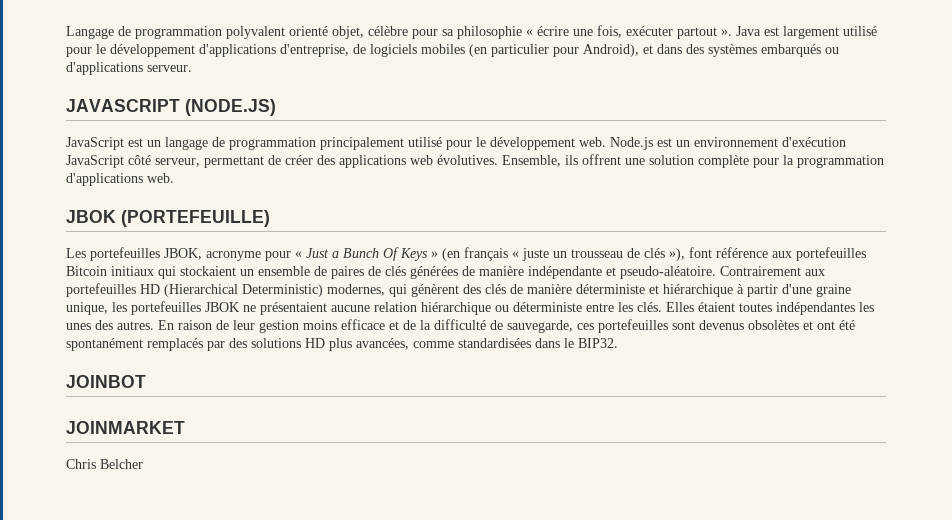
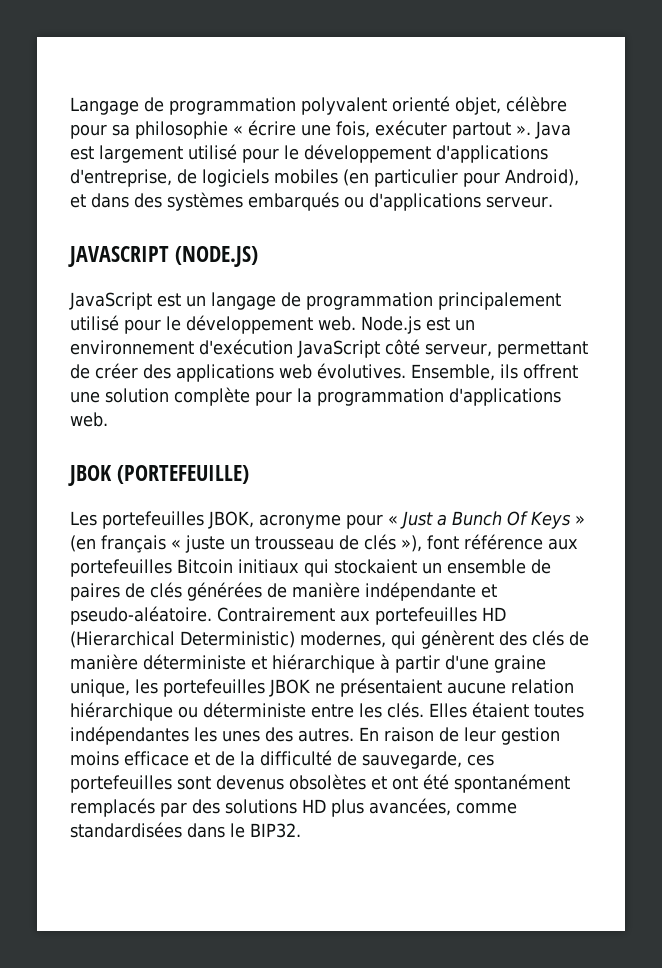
[66,375,146,388] [66,421,185,434] [66,459,143,469] // JOINBOT // JOINMARKET // Chris Belcher -> (301, 830) none

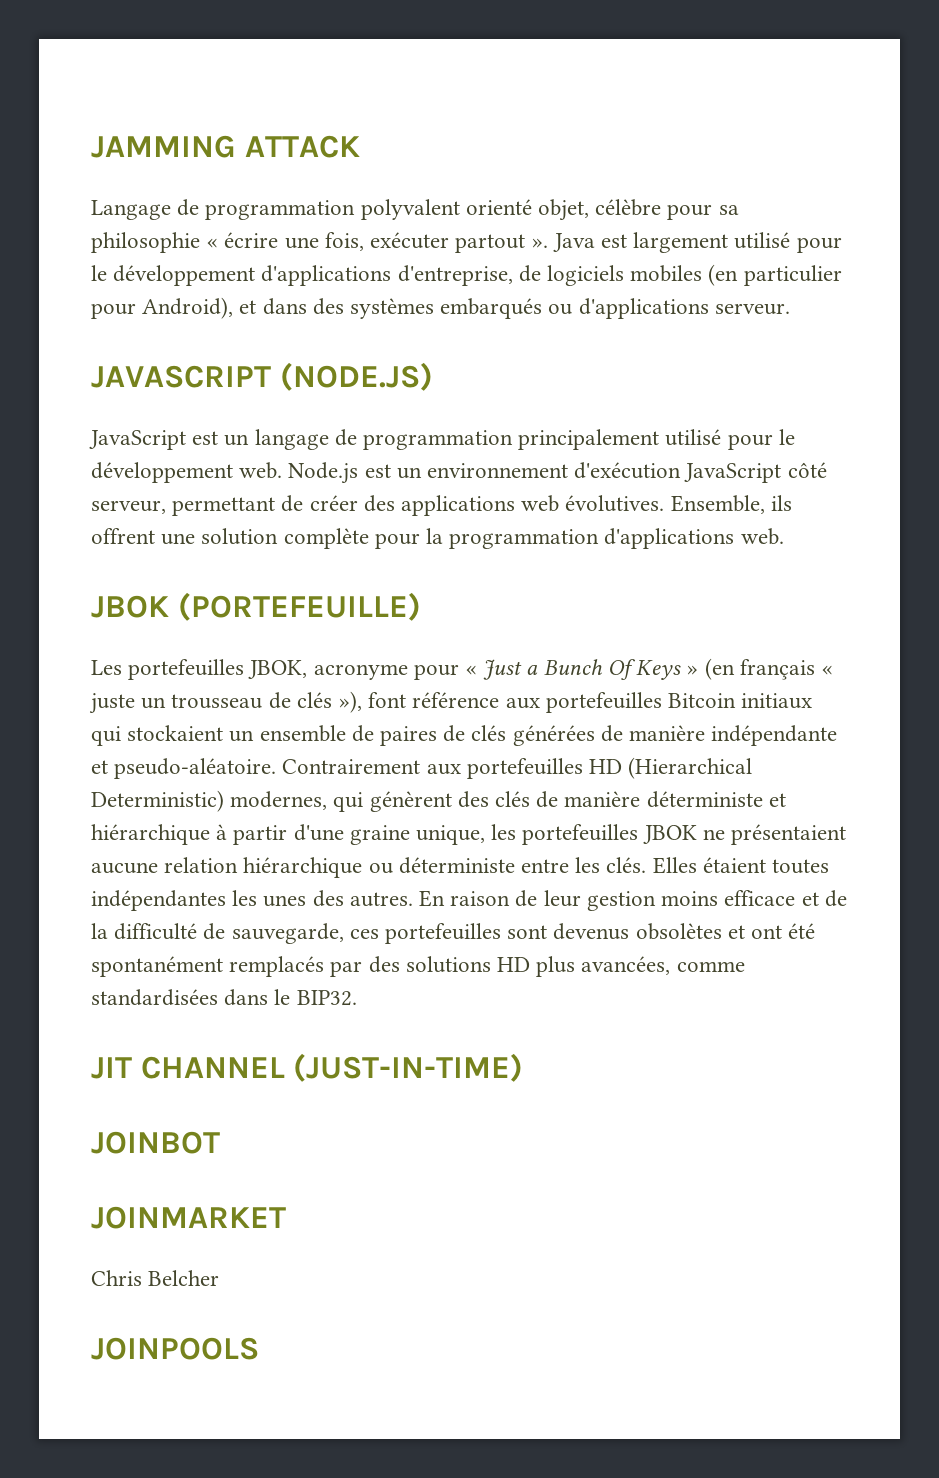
(70, 106) none -> [91,135,360,158] JAMMING ATTACK //
(301, 830) none -> [91,1053,524,1082] [91,1131,220,1154] [91,1206,286,1229] [91,1270,220,1286] [91,1337,259,1360] // JIT CHANNEL (JUST-IN-TIME) // JOINBOT // JOINMARKET // Chris Belcher // JOINPOOLS

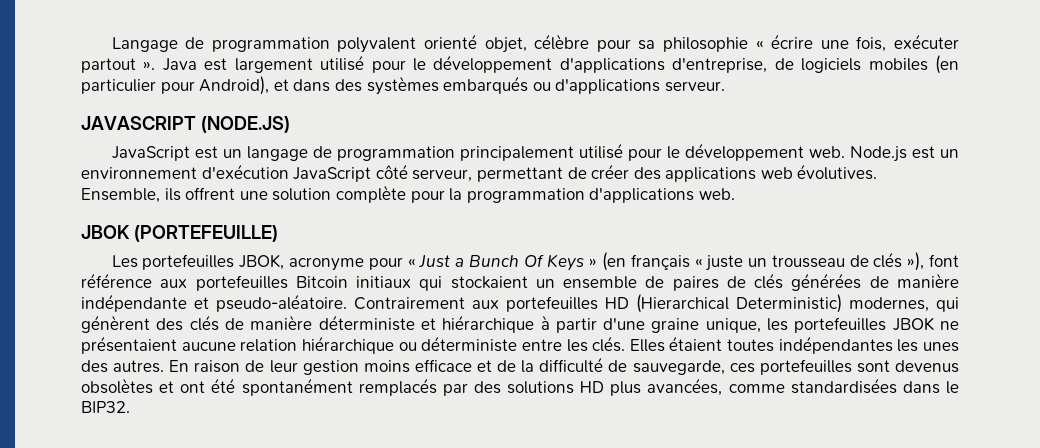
[91,135,360,158] JAMMING ATTACK // -> (111, 44) none
[91,1053,524,1082] [91,1131,220,1154] [91,1206,286,1229] [91,1270,220,1286] [91,1337,259,1360] // JIT CHANNEL (JUST-IN-TIME) // JOINBOT // JOINMARKET // Chris Belcher // JOINPOOLS -> (130, 407) none

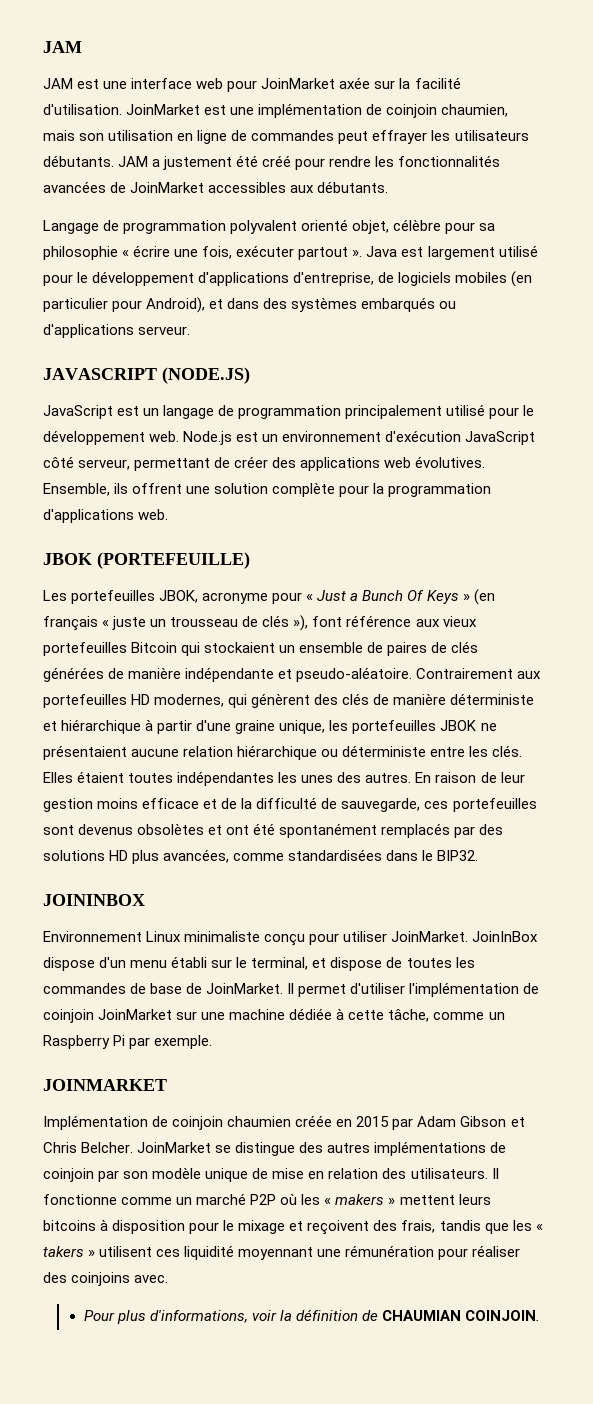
(111, 44) none -> [43,41,82,53] [43,77,461,92] [43,103,509,118] [43,130,529,144] [43,155,501,170] [43,181,389,193] JAM // JAM est une interface web pour JoinMarket axée sur la facilité d'utilisation. JoinMarket est une implémentation de coinjoin chaumien, mais son utilisation en ligne de commandes peut effrayer les utilisateurs débutants. JAM a justement été créé pour rendre les fonctionnalités avancées de JoinMarket accessibles aux débutants. //
(188, 283) none -> [442,616,477,627] vieux
[356,276,412,288] initiaux -> (178, 647) none
[636,294,842,313] (Hierarchical Deterministic) -> (151, 699) none
(130, 407) none -> [43,894,145,906] [43,931,539,946] [43,956,475,971] [43,982,540,997] [43,1008,505,1023] [43,1035,213,1049] [43,1079,167,1091] [43,1115,525,1130] [43,1141,507,1156] [43,1167,499,1182] [43,1193,491,1205] [43,1219,543,1235] [43,1245,521,1260] [43,1272,169,1286] [83,1309,541,1324] // JOININBOX // Environnement Linux minimaliste conçu pour utiliser JoinMarket. JoinInBox dispose d'un menu établi sur le terminal, et dispose de toutes les commandes de base de JoinMarket. Il permet d'utiliser l'implémentation de coinjoin JoinMarket sur une machine dédiée à cette tâche, comme un Raspberry Pi par exemple. // JOINMARKET // Implémentation de coinjoin chaumien créée en 2015 par Adam Gibson et Chris Belcher. JoinMarket se distingue des autres implémentations de coinjoin par son modèle unique de mise en relation des utilisateurs. Il fonctionne comme un marché P2P où les « makers » mettent leurs bitcoins à disposition pour le mixage et reçoivent des frais, tandis que les « takers » utilisent ces liquidité moyennant une rémunération pour réaliser des coinjoins avec. // Pour plus d'informations, voir la définition de CHAUMIAN COINJOIN.

